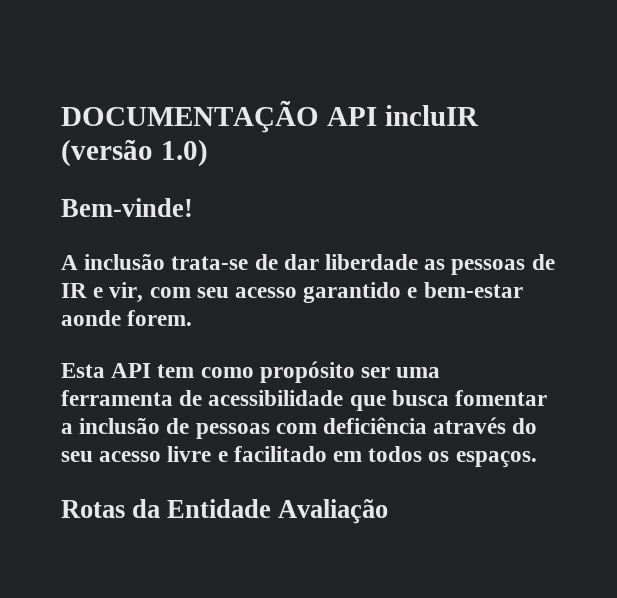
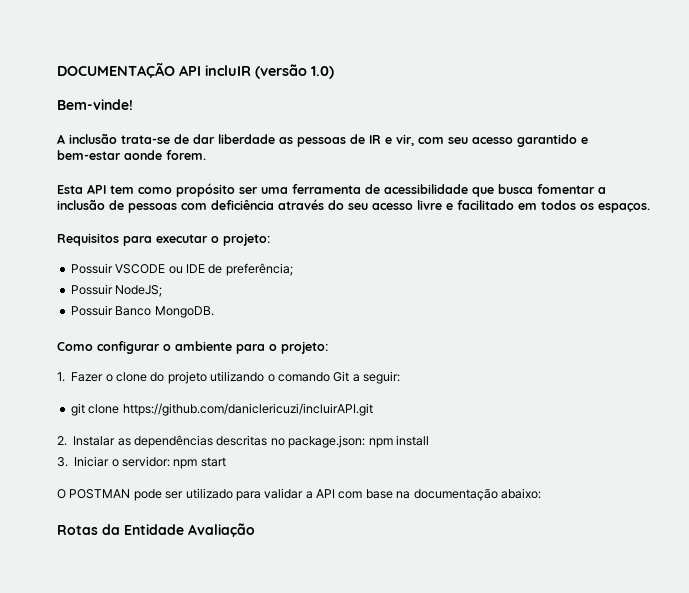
(537, 459) none -> [57,233,270,246] [70,263,293,276] [70,284,163,297] [70,305,214,318] [57,341,328,354] [57,371,400,384] [70,403,373,416] [57,435,429,448] [57,456,226,469] [57,488,541,501] // Requisitos para executar o projeto: // Possuir VSCODE ou IDE de preferência; // Possuir NodeJS; // Possuir Banco MongoDB. // Como configurar o ambiente para o projeto: // 1. Fazer o clone do projeto utilizando o comando Git a seguir: // git clone https://github.com/daniclericuzi/incluirAPI.git // 2. Instalar as dependências descritas no package.json: npm install // 3. Iniciar o servidor: npm start // O POSTMAN pode ser utilizado para validar a API com base na documentação abaixo:

